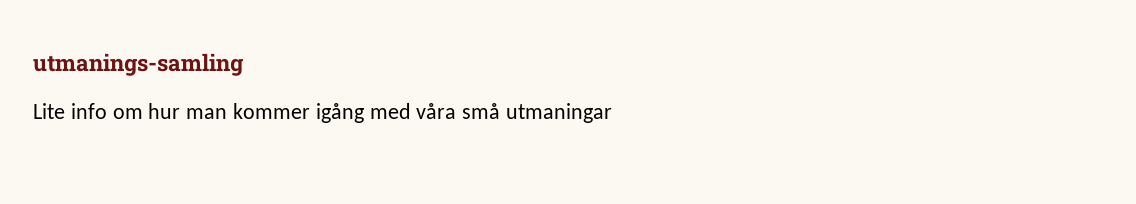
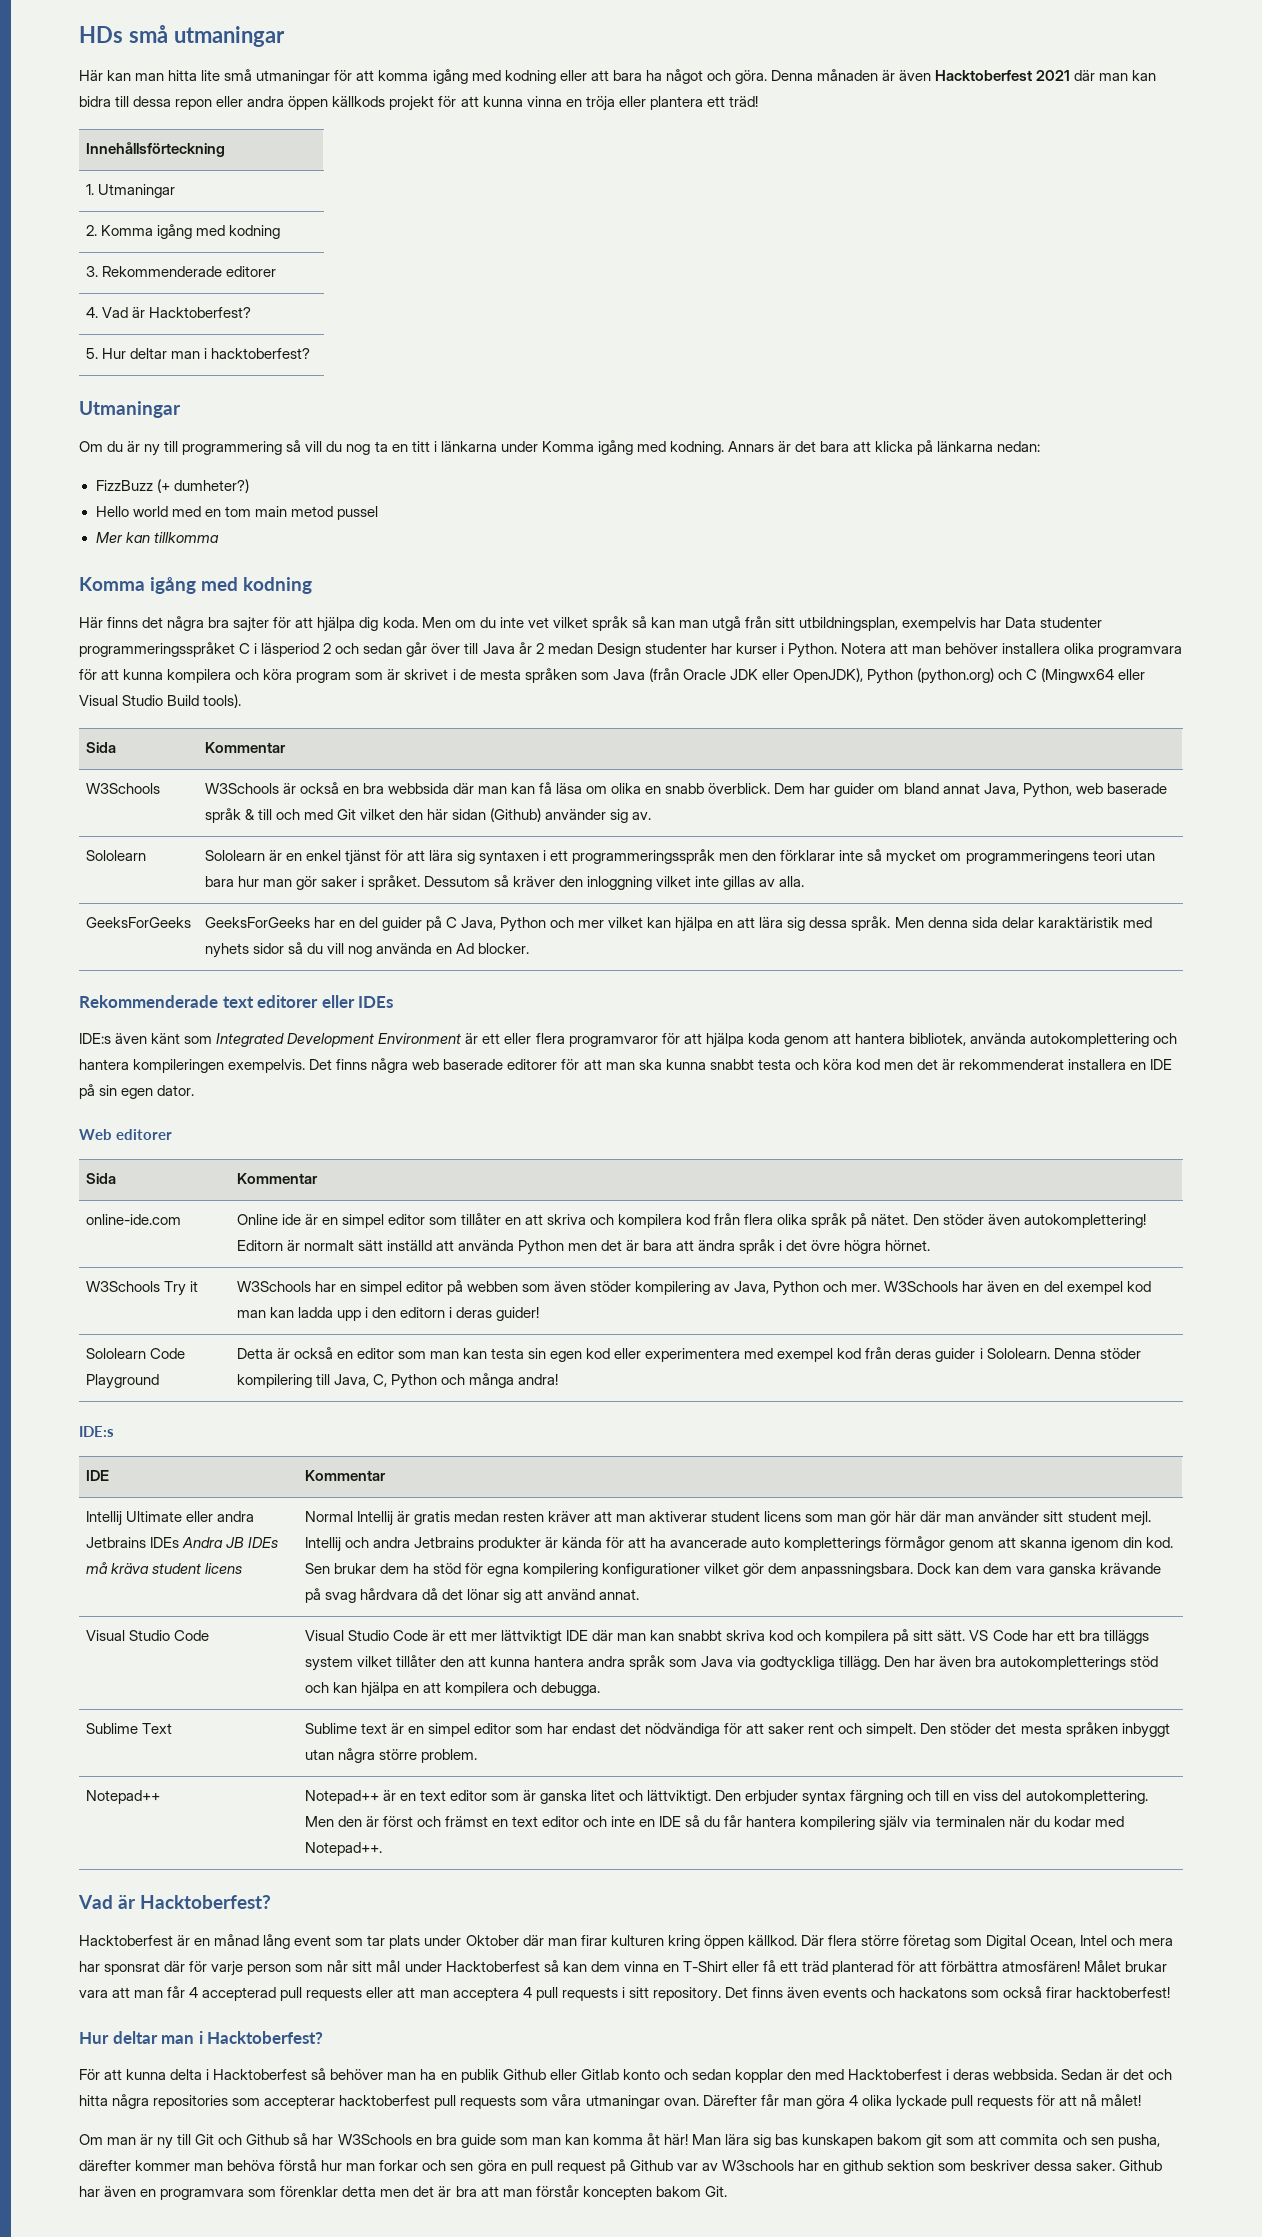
[33,53,244,76] [33,103,613,123] utmanings-samling // Lite info om hur man kommer igång med våra små utmaningar -> [79,25,285,47] [79,69,1157,84] [79,96,758,111] [85,142,225,157] [85,184,175,198] [85,224,280,239] [85,266,276,277] [85,307,251,318] [85,348,310,359] [79,401,181,418] [79,440,1041,456] [95,479,249,493] [95,506,378,520] [95,532,219,543] [79,577,313,594] [79,616,1103,632] [79,642,1183,658] [79,668,1146,684] [79,694,242,708] [85,742,116,753] [204,742,286,753] [85,783,160,794] [204,782,1167,798] [204,808,652,823] [85,850,146,861] [204,849,1155,865] [204,875,805,890] [85,917,191,928] [204,916,1152,932] [204,942,529,958] [79,995,394,1008] [79,1033,1178,1048] [79,1058,1173,1073] [79,1084,195,1099] [79,1129,173,1140] [85,1173,116,1184] [236,1173,318,1184] [85,1214,181,1225] [236,1213,1146,1228] [236,1239,931,1255] [85,1281,198,1296] [236,1280,1151,1296] [236,1307,539,1321] [85,1348,185,1359] [85,1374,159,1389] [236,1347,1141,1362] [236,1373,558,1389] [79,1426,114,1437] [85,1470,109,1481] [304,1470,386,1481] [85,1511,254,1526] [85,1537,278,1548] [85,1562,242,1574] [304,1511,1151,1526] [304,1536,1174,1552] [304,1563,1162,1577] [304,1588,639,1603] [85,1630,209,1641] [304,1629,1149,1644] [304,1655,1159,1671] [304,1682,600,1697] [85,1723,172,1734] [304,1722,1170,1738] [304,1748,477,1763] [85,1790,160,1804] [304,1790,1148,1805] [304,1815,1124,1831] [304,1842,382,1856] [78,1895,272,1909] [79,1934,1174,1949] [79,1960,1168,1976] [79,1986,1171,2002] [79,2031,324,2044] [79,2068,1173,2083] [79,2094,1142,2110] [79,2133,1160,2149] [79,2159,1163,2174] [79,2185,727,2200] HDs små utmaningar // Här kan man hitta lite små utmaningar för att komma igång med kodning eller att bara ha något och göra. Denna månaden är även Hacktoberfest 2021 där man kan bidra till dessa repon eller andra öppen källkods projekt för att kunna vinna en tröja eller plantera ett träd! // Innehållsförteckning // 1. Utmaningar // 2. Komma igång med kodning // 3. Rekommenderade editorer // 4. Vad är Hacktoberfest? // 5. Hur deltar man i hacktoberfest? // Utmaningar // Om du är ny till programmering så vill du nog ta en titt i länkarna under Komma igång med kodning. Annars är det bara att klicka på länkarna nedan: // FizzBuzz (+ dumheter?) // Hello world med en tom main metod pussel // Mer kan tillkomma // Komma igång med kodning // Här finns det några bra sajter för att hjälpa dig koda. Men om du inte vet vilket språk så kan man utgå från sitt utbildningsplan, exempelvis har Data studenter programmeringsspråket C i läsperiod 2 och sedan går över till Java år 2 medan Design studenter har kurser i Python. Notera att man behöver installera olika programvara för att kunna kompilera och köra program som är skrivet i de mesta språken som Java (från Oracle JDK eller OpenJDK), Python (python.org) och C (Mingwx64 eller Visual Studio Build tools). // Sida | Kommentar // W3Schools | W3Schools är också en bra webbsida där man kan få läsa om olika en snabb överblick. Dem har guider om bland annat Java, Python, web baserade språk & till och med Git vilket den här sidan (Github) använder sig av. // Sololearn | Sololearn är en enkel tjänst för att lära sig syntaxen i ett programmeringsspråk men den förklarar inte så mycket om programmeringens teori utan bara hur man gör saker i språket. Dessutom så kräver den inloggning vilket inte gillas av alla. // GeeksForGeeks | GeeksForGeeks har en del guider på C Java, Python och mer vilket kan hjälpa en att lära sig dessa språk. Men denna sida delar karaktäristik med nyhets sidor så du vill nog använda en Ad blocker. // Rekommenderade text editorer eller IDEs // IDE:s även känt som Integrated Development Environment är ett eller flera programvaror för att hjälpa koda genom att hantera bibliotek, använda autokomplettering och hantera kompileringen exempelvis. Det finns några web baserade editorer för att man ska kunna snabbt testa och köra kod men det är rekommenderat installera en IDE på sin egen dator. // Web editorer // Sida | Kommentar // online-ide.com | Online ide är en simpel editor som tillåter en att skriva och kompilera kod från flera olika språk på nätet. Den stöder även autokomplettering! Editorn är normalt sätt inställd att använda Python men det är bara att ändra språk i det övre högra hörnet. // W3Schools Try it | W3Schools har en simpel editor på webben som även stöder kompilering av Java, Python och mer. W3Schools har även en del exempel kod man kan ladda upp i den editorn i deras guider! // Sololearn Code Playground | Detta är också en editor som man kan testa sin egen kod eller experimentera med exempel kod från deras guider i Sololearn. Denna stöder kompilering till Java, C, Python och många andra! // IDE:s // IDE | Kommentar // Intellij Ultimate eller andra Jetbrains IDEs Andra JB IDEs må kräva student licens | Normal Intellij är gratis medan resten kräver att man aktiverar student licens som man gör här där man använder sitt student mejl. Intellij och andra Jetbrains produkter är kända för att ha avancerade auto kompletterings förmågor genom att skanna igenom din kod. Sen brukar dem ha stöd för egna kompilering konfigurationer vilket gör dem anpassningsbara. Dock kan dem vara ganska krävande på svag hårdvara då det lönar sig att använd annat. // Visual Studio Code | Visual Studio Code är ett mer lättviktigt IDE där man kan snabbt skriva kod och kompilera på sitt sätt. VS Code har ett bra tilläggs system vilket tillåter den att kunna hantera andra språk som Java via godtyckliga tillägg. Den har även bra autokompletterings stöd och kan hjälpa en att kompilera och debugga. // Sublime Text | Sublime text är en simpel editor som har endast det nödvändiga för att saker rent och simpelt. Den stöder det mesta språken inbyggt utan några större problem. // Notepad++ | Notepad++ är en text editor som är ganska litet och lättviktigt. Den erbjuder syntax färgning och till en viss del autokomplettering. Men den är först och främst en text editor och inte en IDE så du får hantera kompilering själv via terminalen när du kodar med Notepad++. // Vad är Hacktoberfest? // Hacktoberfest är en månad lång event som tar plats under Oktober där man firar kulturen kring öppen källkod. Där flera större företag som Digital Ocean, Intel och mera har sponsrat där för varje person som når sitt mål under Hacktoberfest så kan dem vinna en T-Shirt eller få ett träd planterad för att förbättra atmosfären! Målet brukar vara att man får 4 accepterad pull requests eller att man acceptera 4 pull requests i sitt repository. Det finns även events och hackatons som också firar hacktoberfest! // Hur deltar man i Hacktoberfest? // För att kunna delta i Hacktoberfest så behöver man ha en publik Github eller Gitlab konto och sedan kopplar den med Hacktoberfest i deras webbsida. Sedan är det och hitta några repositories som accepterar hacktoberfest pull requests som våra utmaningar ovan. Därefter får man göra 4 olika lyckade pull requests för att nå målet! // Om man är ny till Git och Github så har W3Schools en bra guide som man kan komma åt här! Man lära sig bas kunskapen bakom git som att commita och sen pusha, därefter kommer man behöva förstå hur man forkar och sen göra en pull request på Github var av W3schools har en github sektion som beskriver dessa saker. Github har även en programvara som förenklar detta men det är bra att man förstår koncepten bakom Git.

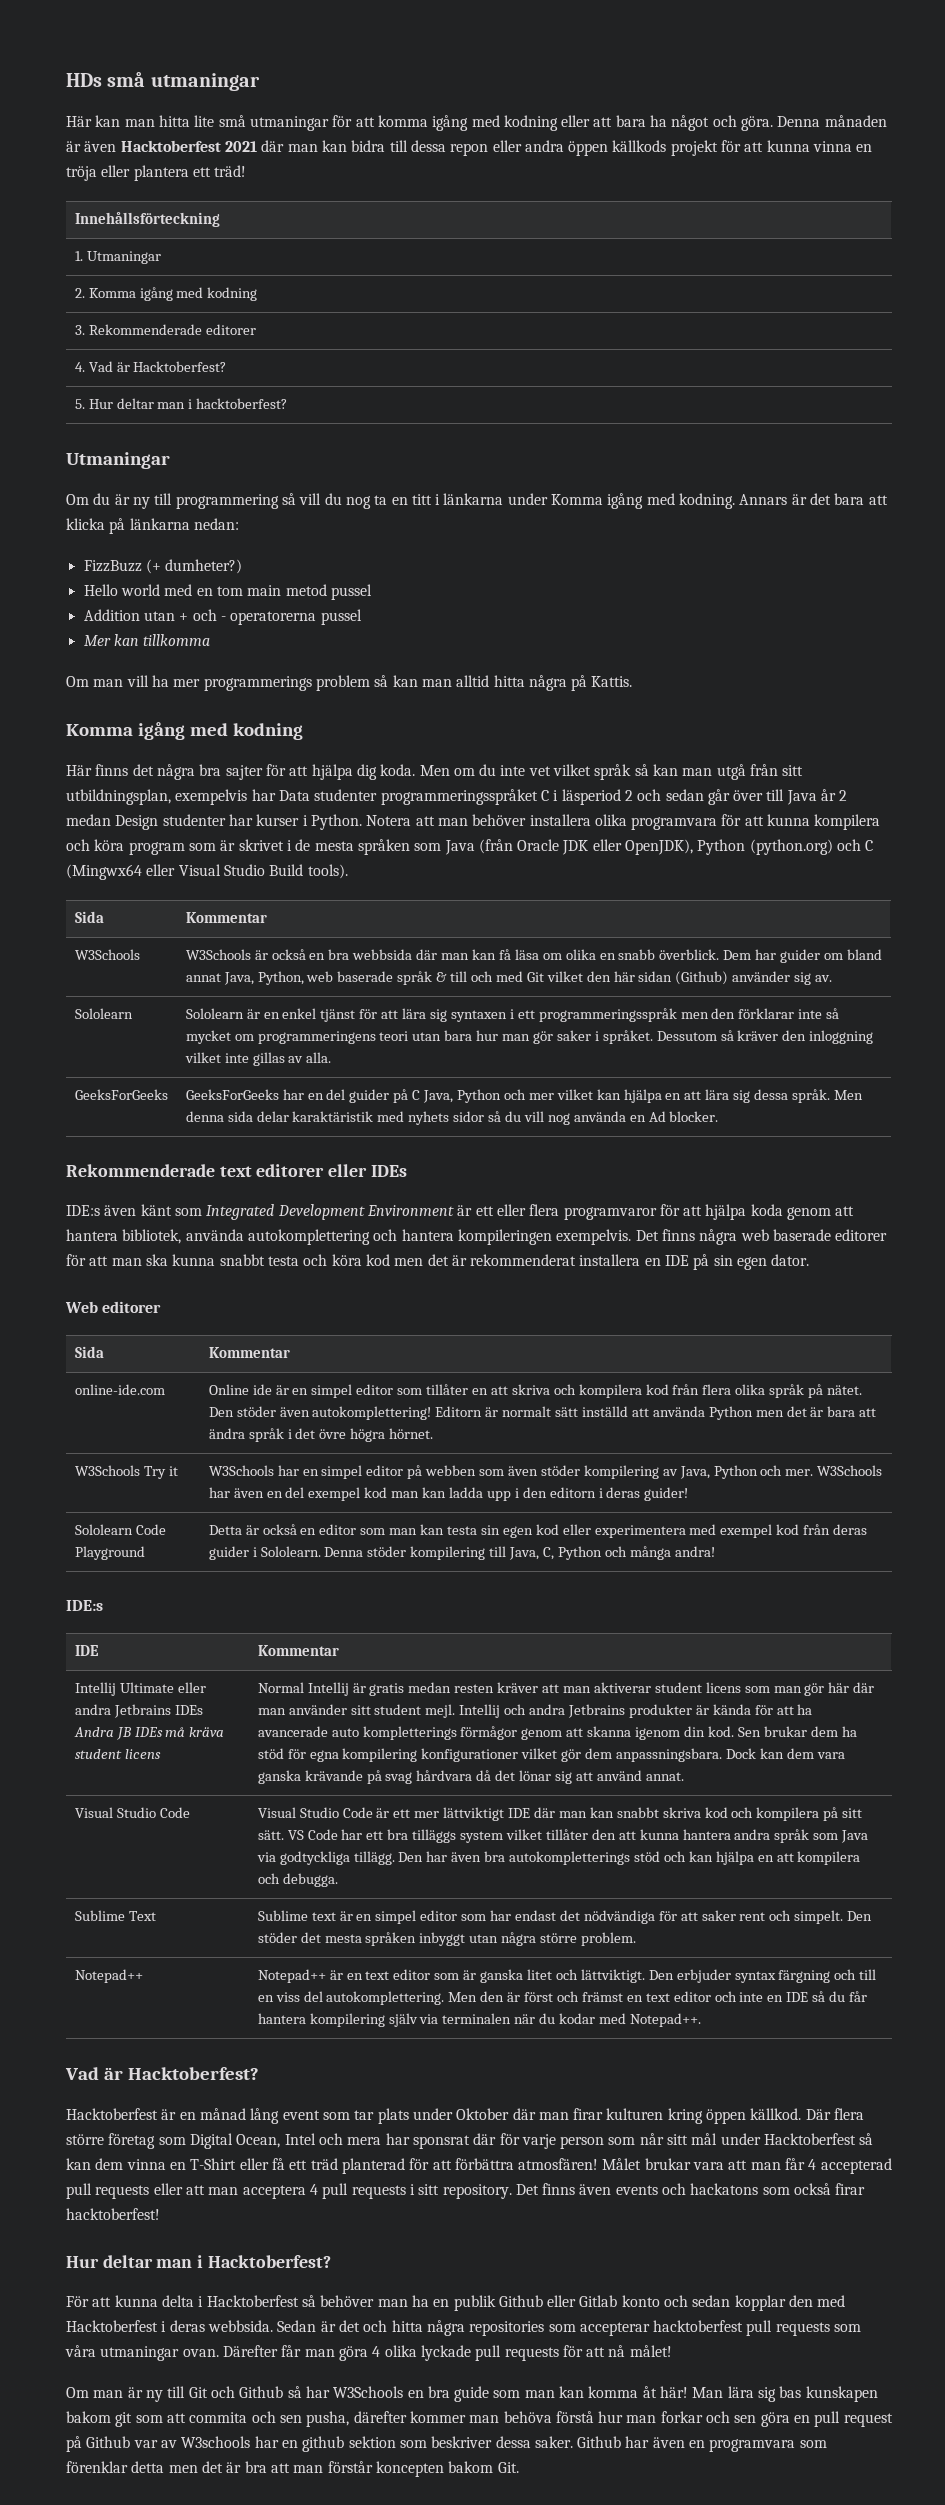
[95,532,219,543] Mer kan tillkomma -> [83,609,362,625] [83,634,211,646] [66,675,633,691] Addition utan + och - operatorerna pussel // Mer kan tillkomma // Om man vill ha mer programmerings problem så kan man alltid hitta några på Kattis.

